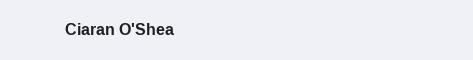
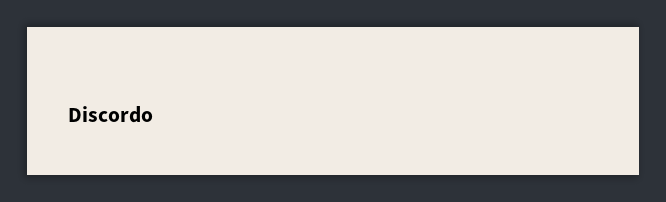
[65,23,175,35] Ciaran O'Shea -> [68,106,153,123] Discordo

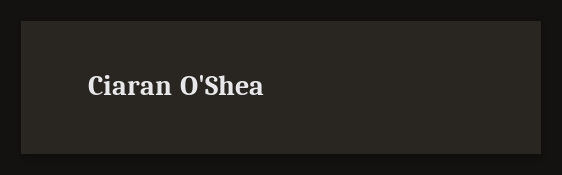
[68,106,153,123] Discordo -> [88,75,264,95] Ciaran O'Shea

